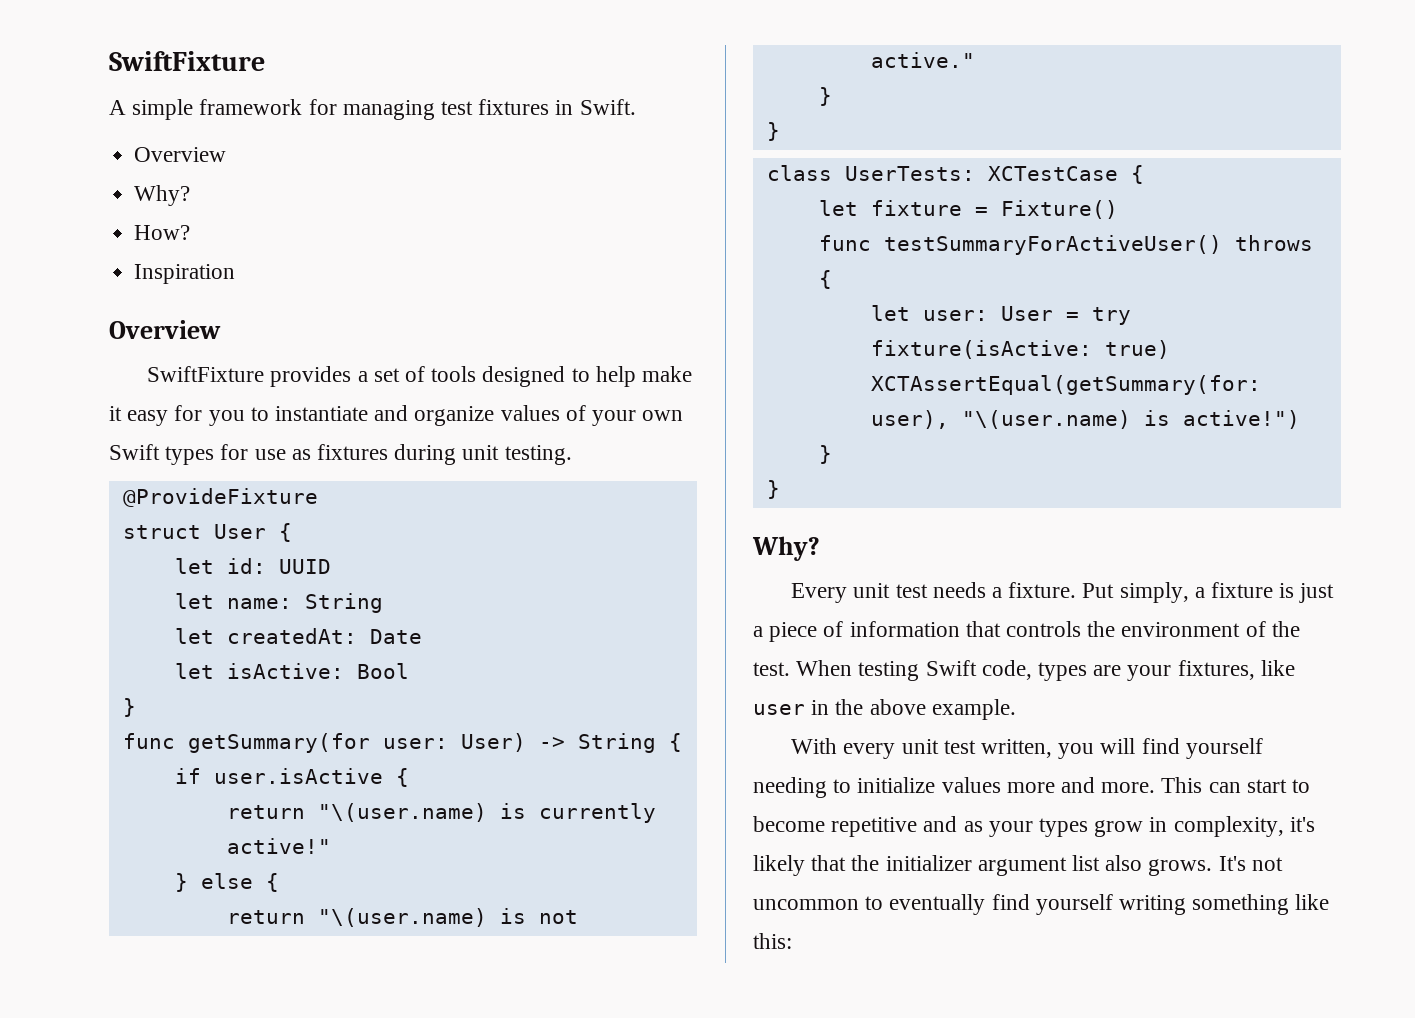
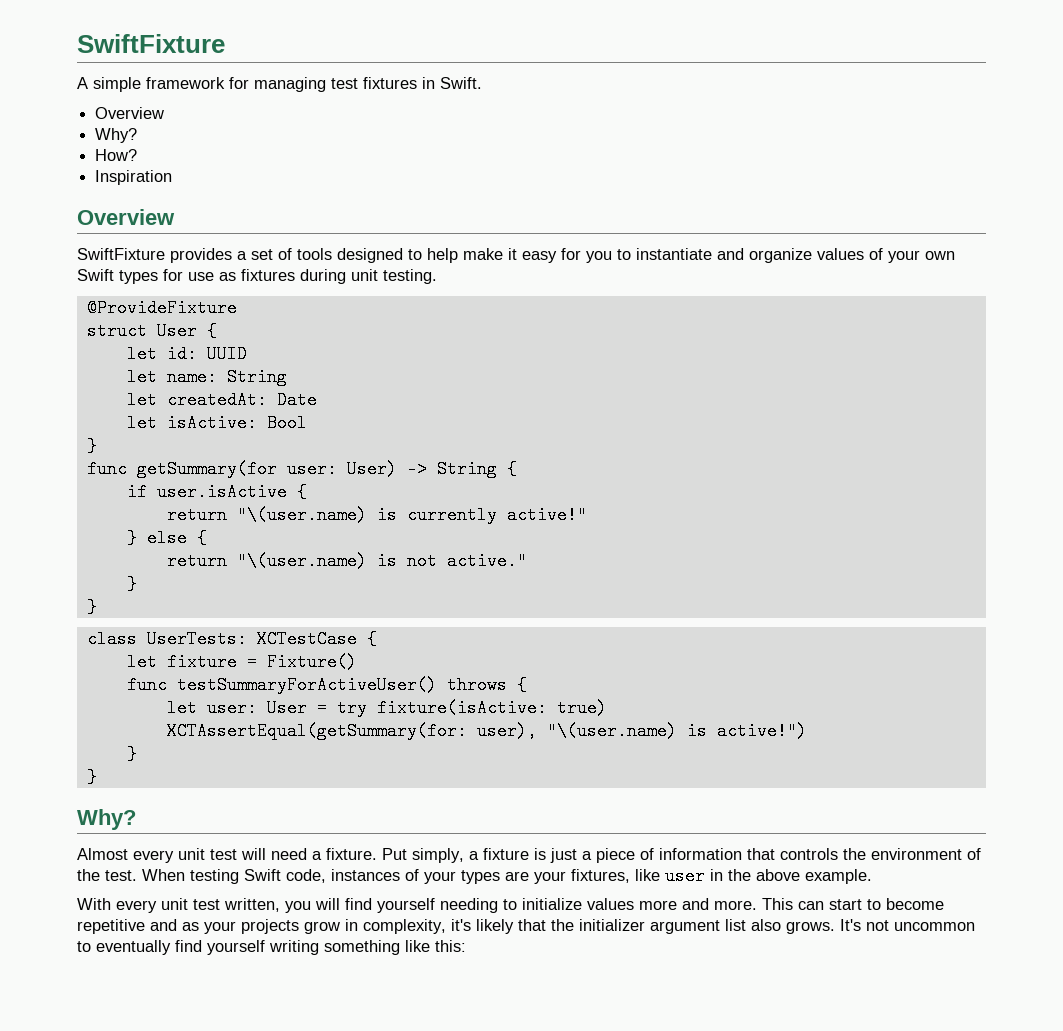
[791,582,986,603] Every unit test needs -> [77,848,307,863] Almost every unit test will need
(1032, 670) none -> [331,869,456,884] instances of your
[1039,818,1089,837] types -> [241,919,299,934] projects

